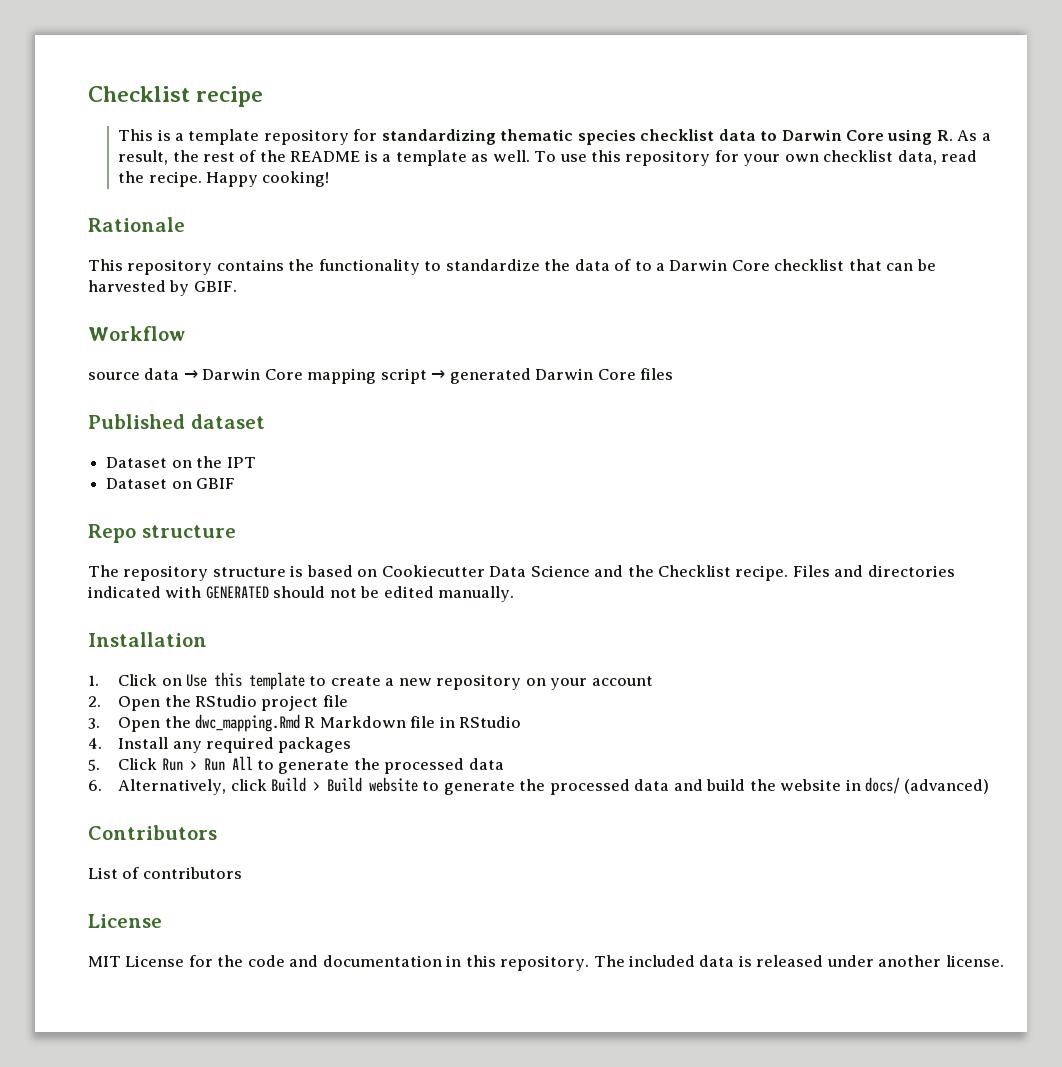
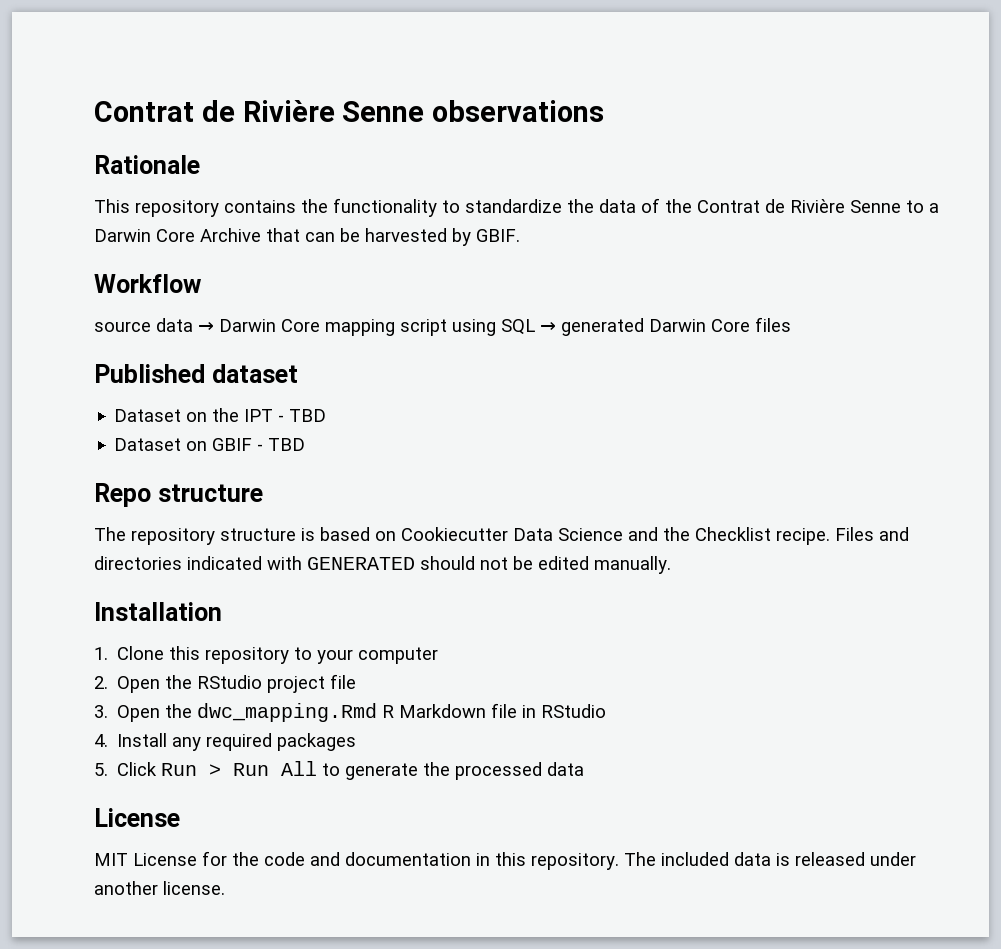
[88,86,264,107] [118,129,991,145] [118,150,978,166] [118,171,330,187] Checklist recipe // This is a template repository for standardizing thematic species checklist data to Darwin Core using R. As a result, the rest of the README is a template as well. To use this repository for your own checklist data, read the recipe. Happy cooking! -> [94,100,605,122] Contrat de Rivière Senne observations
(632, 265) none -> [665,199,901,213] the Contrat de Rivière Senne
[774,259,845,271] checklist -> [200,228,261,242] Archive
(427, 376) none -> [452,319,535,336] using SQL
(256, 462) none -> [278,409,327,422] - TBD
(236, 483) none -> [257,438,306,451] - TBD
[118,672,653,690] Click on Use this template to create a new repository on your account -> [117,646,439,664] Clone this repository to your computer
[88,777,990,795] [88,825,217,840] [88,867,242,879] // 6. Alternatively, click Build > Build website to generate the processed data and build the website in docs/ (advanced) // Contributors // List of contributors -> (585, 769) none

